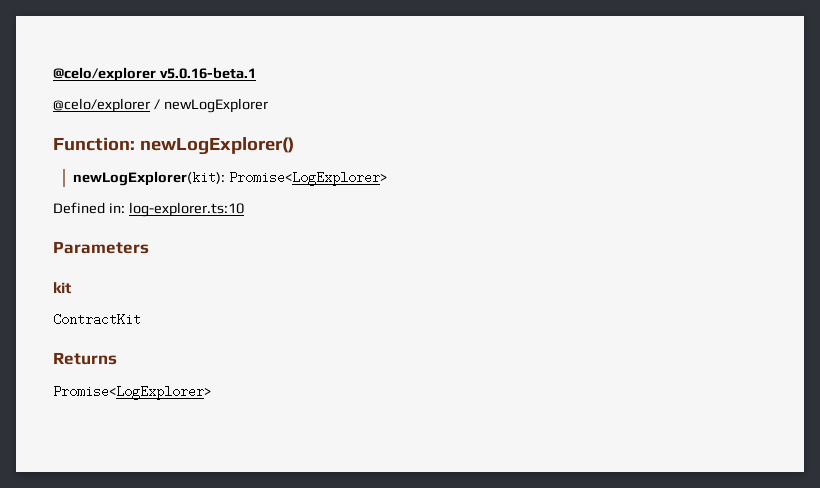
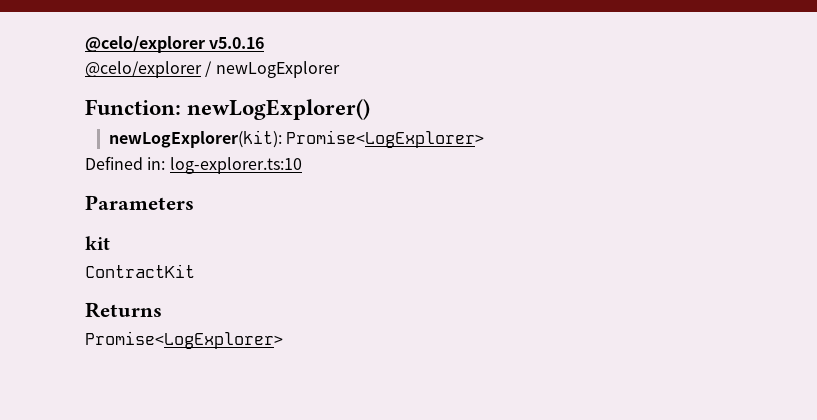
[53,67,256,82] @celo/explorer v5.0.16-beta.1 -> [85,36,265,53] @celo/explorer v5.0.16

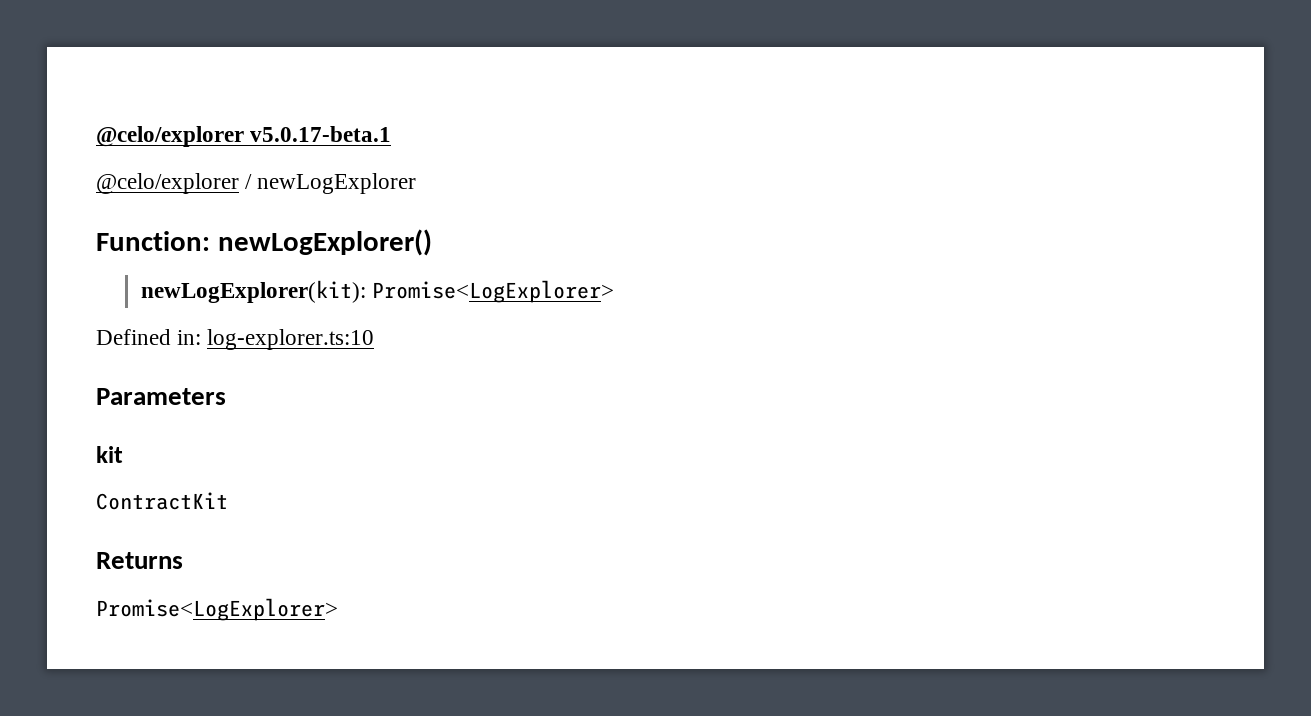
[85,36,265,53] @celo/explorer v5.0.16 -> [96,126,392,147] @celo/explorer v5.0.17-beta.1

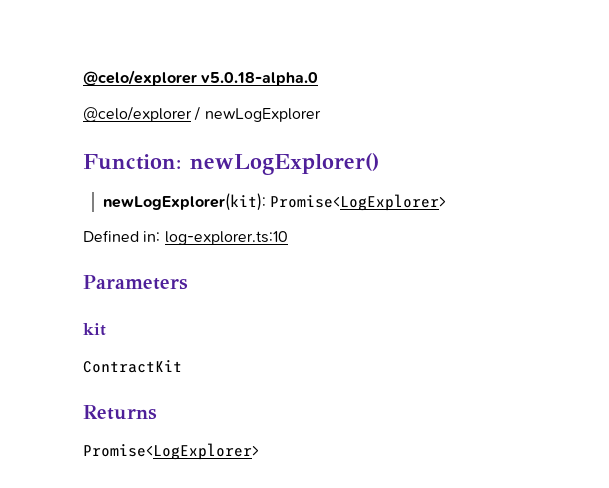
[96,126,392,147] @celo/explorer v5.0.17-beta.1 -> [83,70,319,86] @celo/explorer v5.0.18-alpha.0

